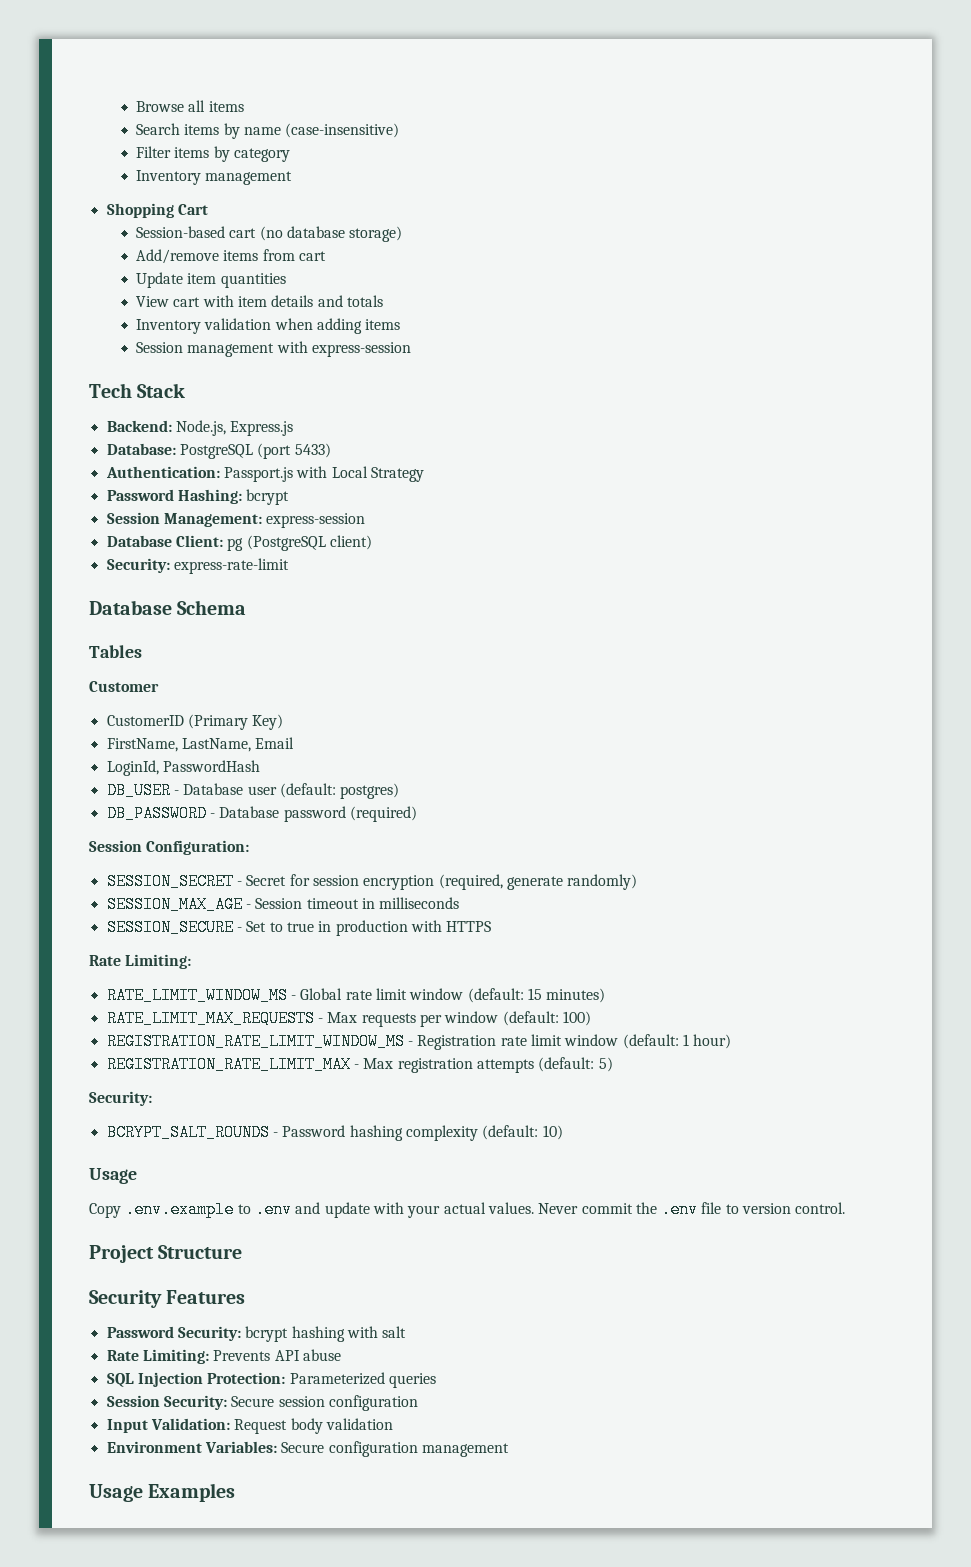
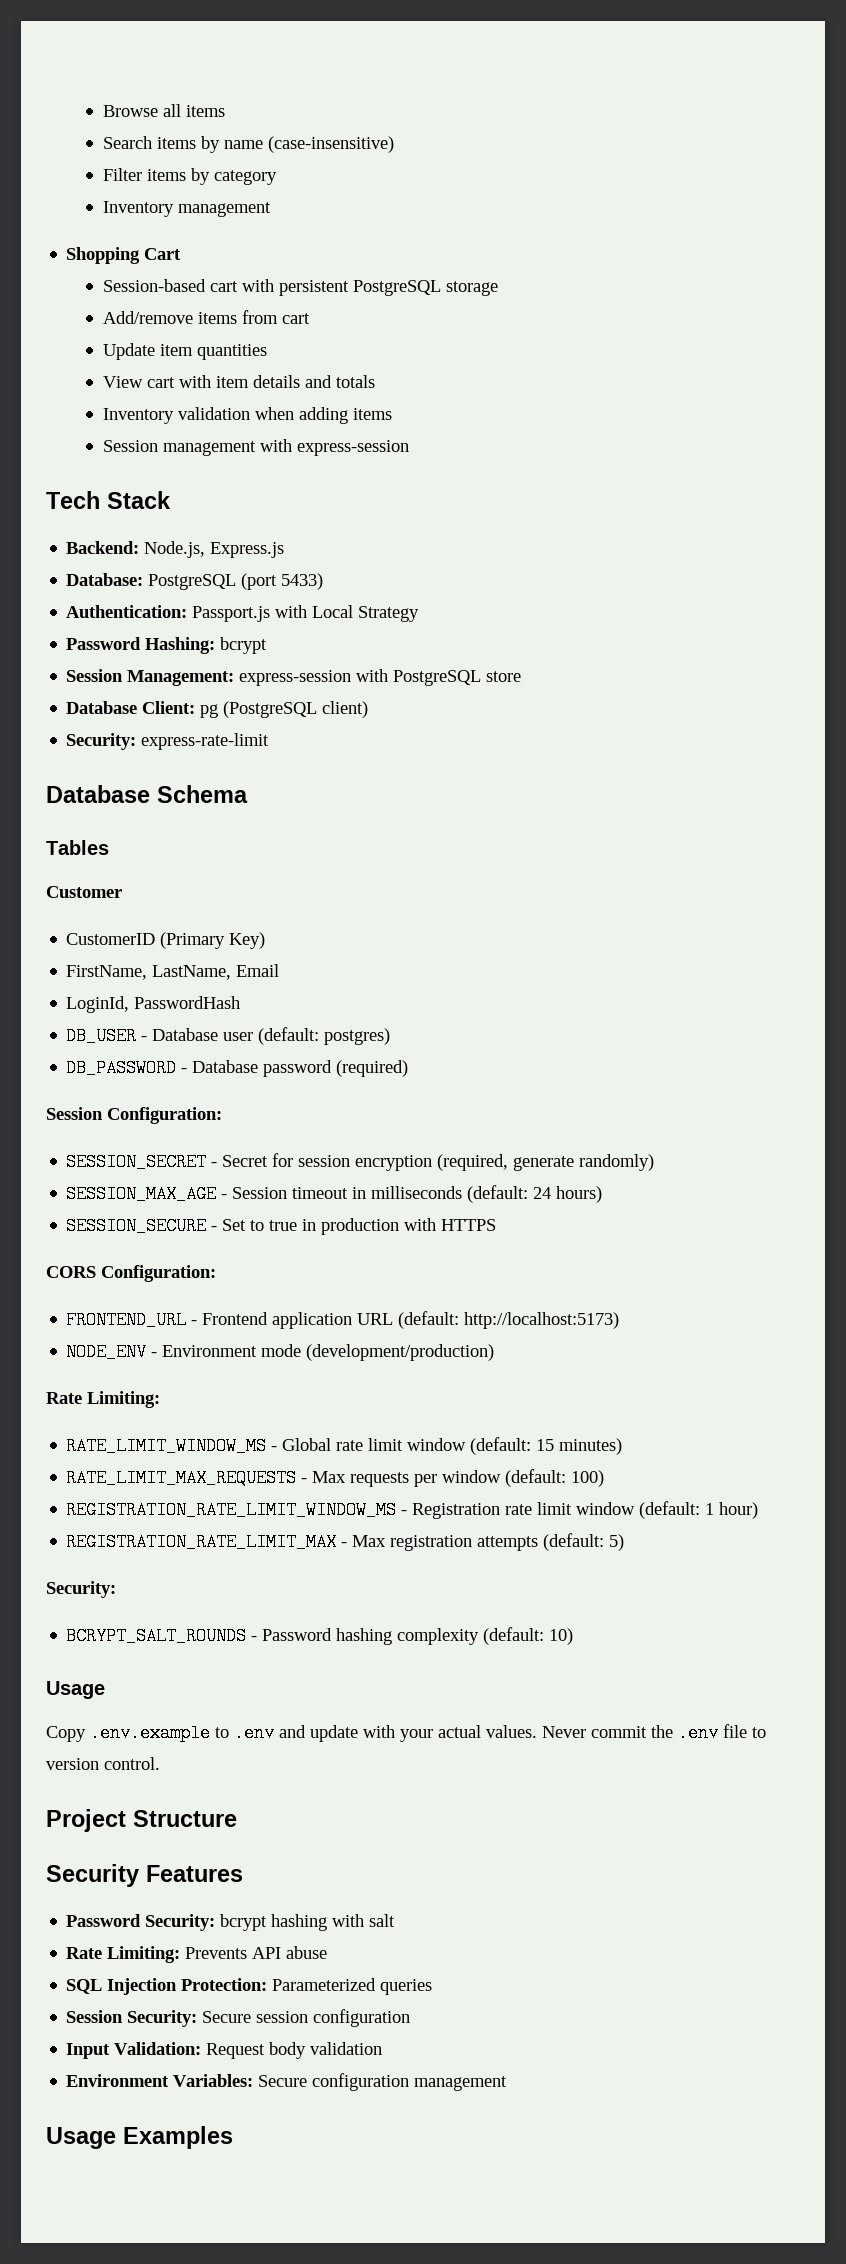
[259,226,403,242] (no database storage) -> [241,279,498,296] with persistent PostgreSQL storage
(366, 520) none -> [356,669,522,686] with PostgreSQL store
(460, 903) none -> [467,1185,603,1203] (default: 24 hours)
(492, 926) none -> [46,1265,216,1282] [66,1311,620,1329] [66,1343,495,1361] // CORS Configuration: // FRONTEND_URL - Frontend application URL (default: http://localhost:5173) // NODE_ENV - Environment mode (development/production)

